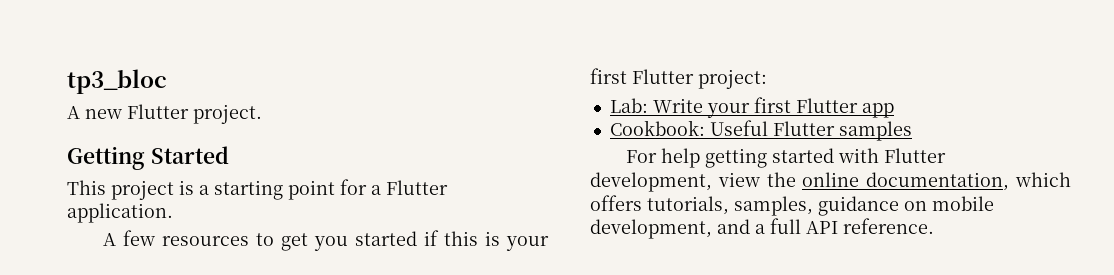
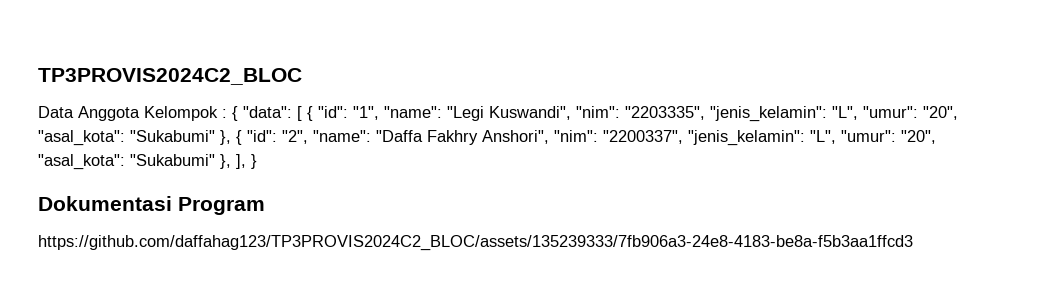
[67,69,167,94] [67,104,262,124] [67,146,229,170] [67,179,448,200] [67,203,173,223] [102,230,549,251] [590,68,767,89] [609,97,894,118] [609,120,912,141] [625,148,946,168] [590,172,1071,192] [590,195,994,216] [590,218,934,239] tp3_bloc // A new Flutter project. // Getting Started // This project is a starting point for a Flutter application. // A few resources to get you started if this is your first Flutter project: // Lab: Write your first Flutter app // Cookbook: Useful Flutter samples // For help getting started with Flutter development, view the online documentation, which offers tutorials, samples, guidance on mobile development, and a full API reference. -> [38,68,302,85] [38,106,958,122] [38,130,936,146] [38,154,257,170] [38,196,265,215] [38,235,913,251] TP3PROVIS2024C2_BLOC // Data Anggota Kelompok : { "data": [ { "id": "1", "name": "Legi Kuswandi", "nim": "2203335", "jenis_kelamin": "L", "umur": "20", "asal_kota": "Sukabumi" }, { "id": "2", "name": "Daffa Fakhry Anshori", "nim": "2200337", "jenis_kelamin": "L", "umur": "20", "asal_kota": "Sukabumi" }, ], } // Dokumentasi Program // https://github.com/daffahag123/TP3PROVIS2024C2_BLOC/assets/135239333/7fb906a3-24e8-4183-be8a-f5b3aa1ffcd3

